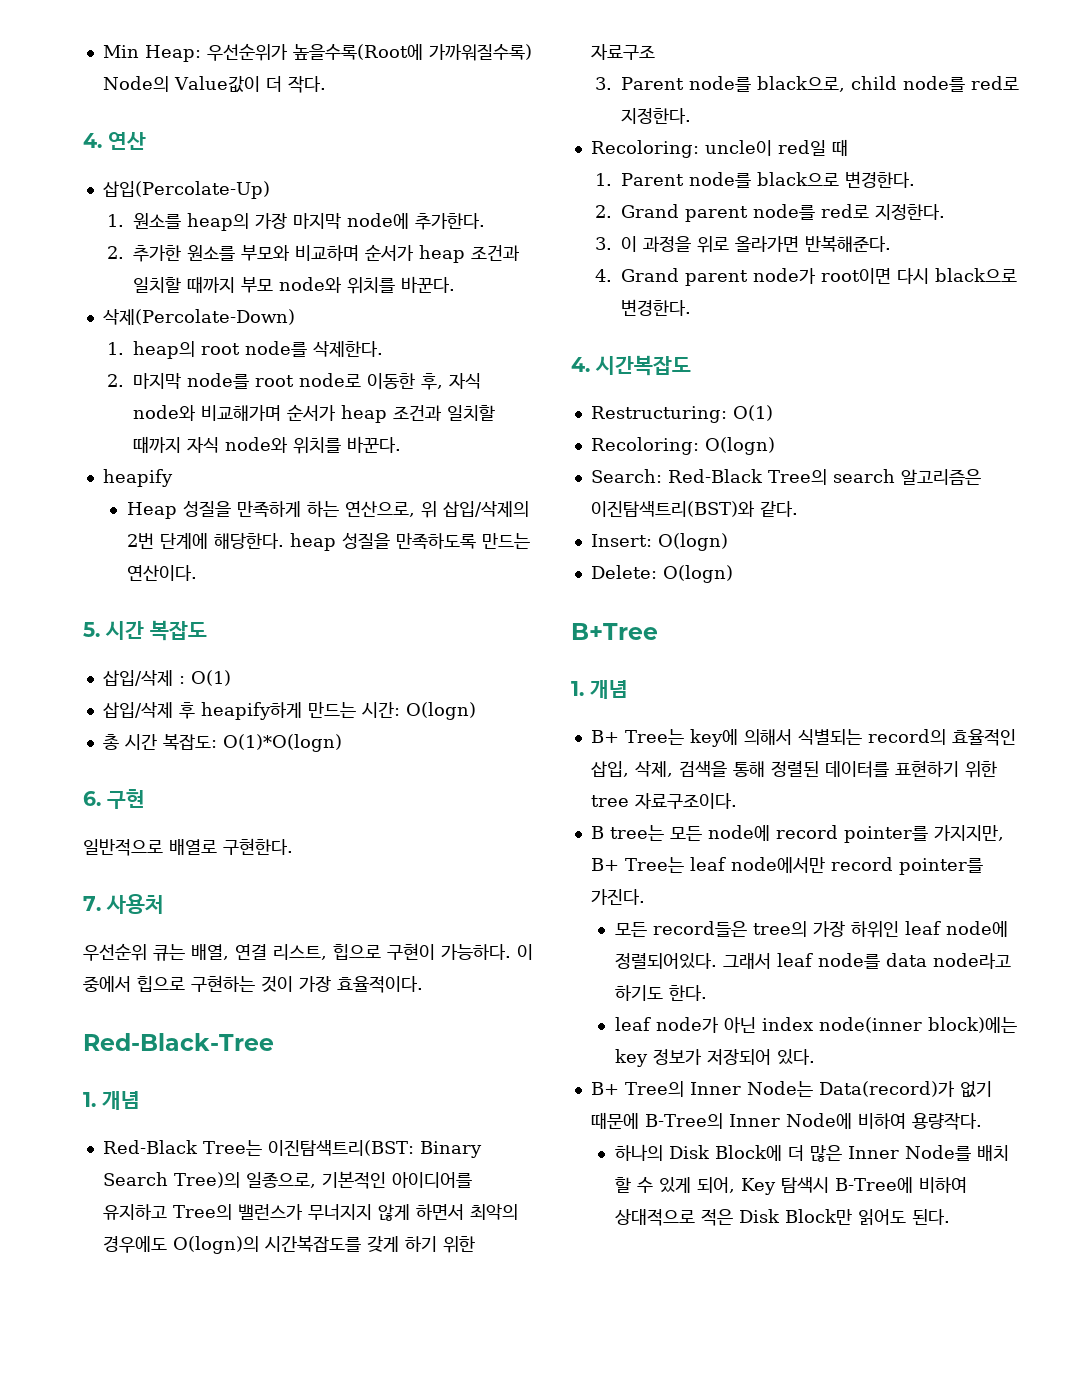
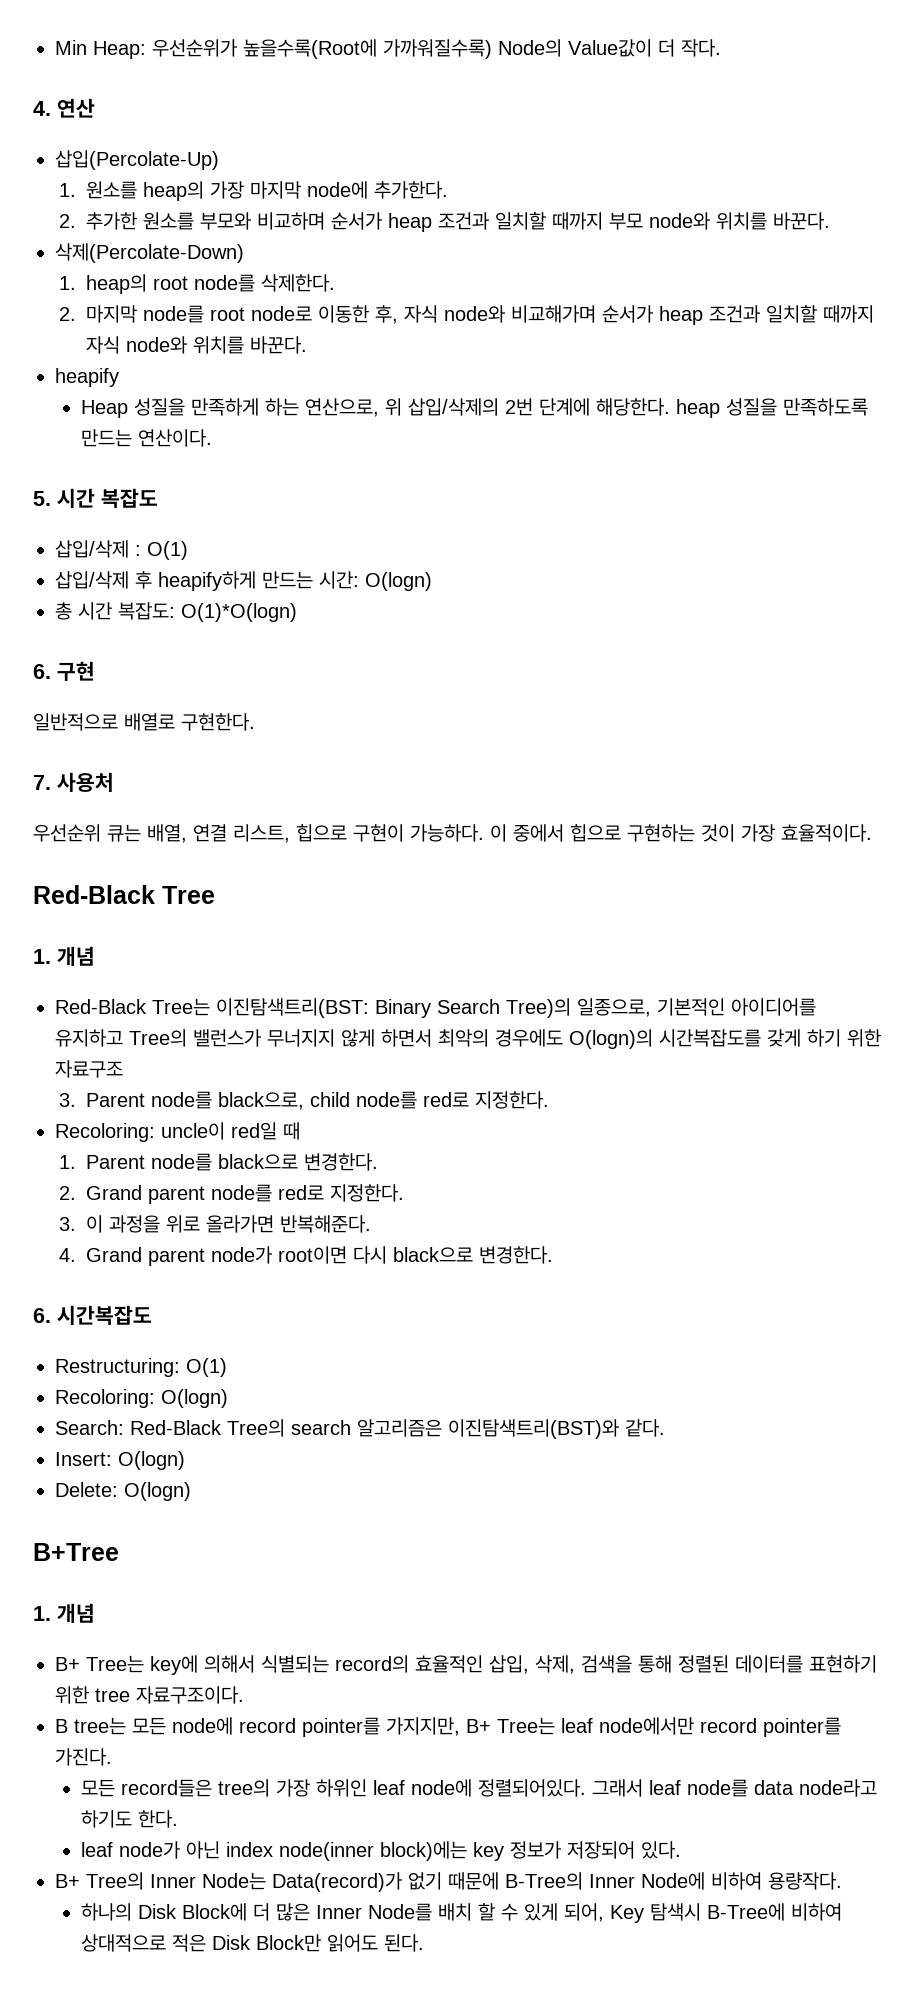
[83,1033,274,1051] Red-Black-Tree -> [33,885,215,904] Red-Black Tree
[571,357,590,372] 4. -> [33,1308,51,1323] 6.

